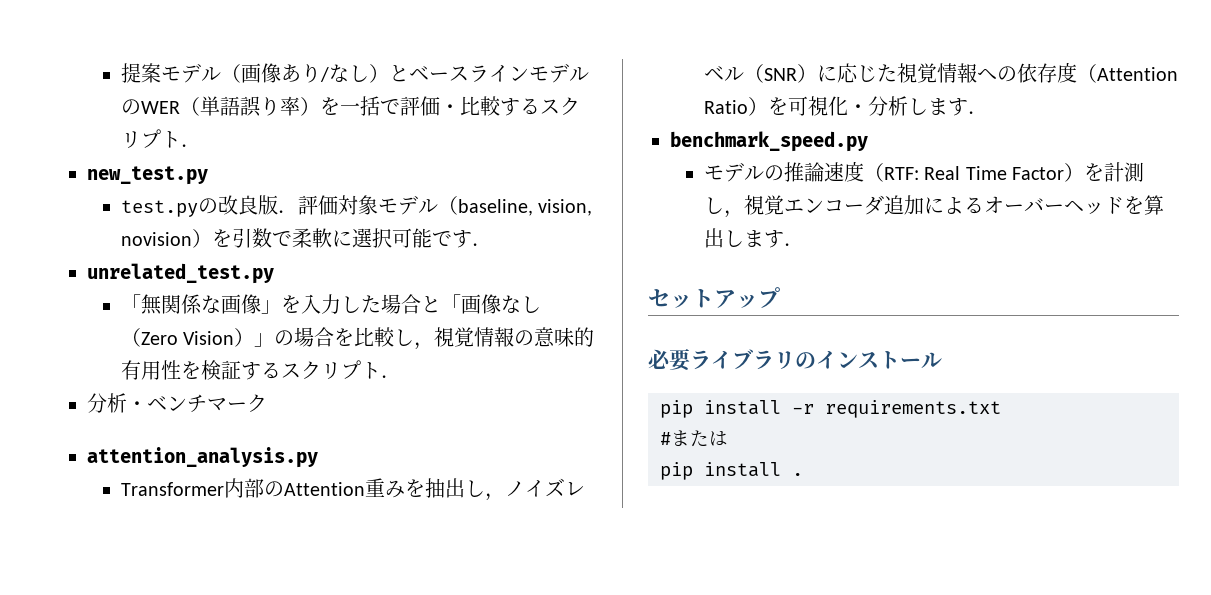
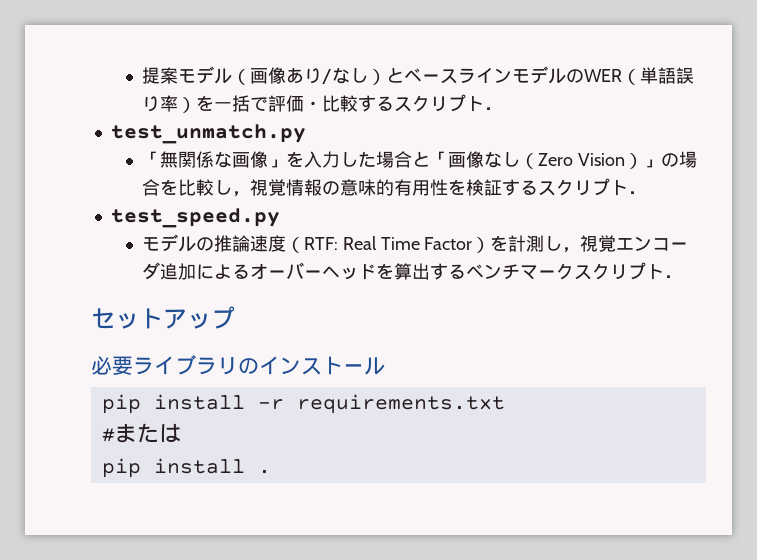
[87,166,208,185] [120,195,593,217] [120,228,492,248] [87,263,274,284] new_test.py // test.pyの改良版．評価対象モデル（baseline, vision, novision）を引数で柔軟に選択可能です． // unrelated_test.py -> [110,124,306,144] test_unmatch.py
[87,393,267,413] [87,447,318,468] [120,478,585,501] [703,62,1178,83] [703,96,988,116] [670,131,868,152] 分析・ベンチマーク // attention_analysis.py // Transformer内部のAttention重みを抽出し，ノイズレベル（SNR）に応じた視覚情報への依存度（Attention Ratio）を可視化・分析します． // benchmark_speed.py -> [110,208,280,228] test_speed.py
[723,230,784,248] します -> [429,262,664,280] するベンチマークスクリプト

